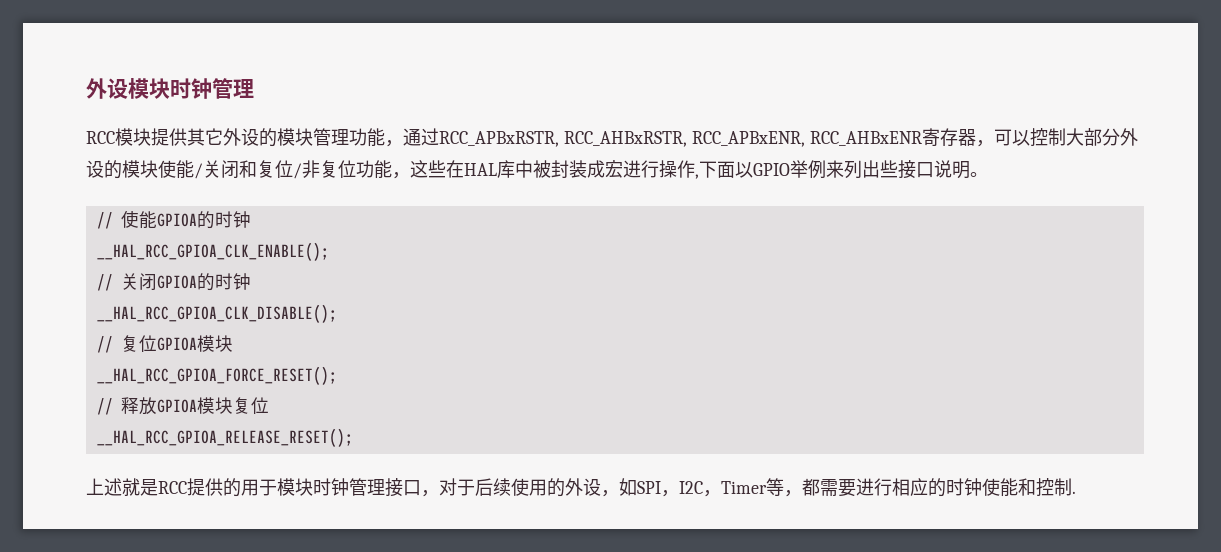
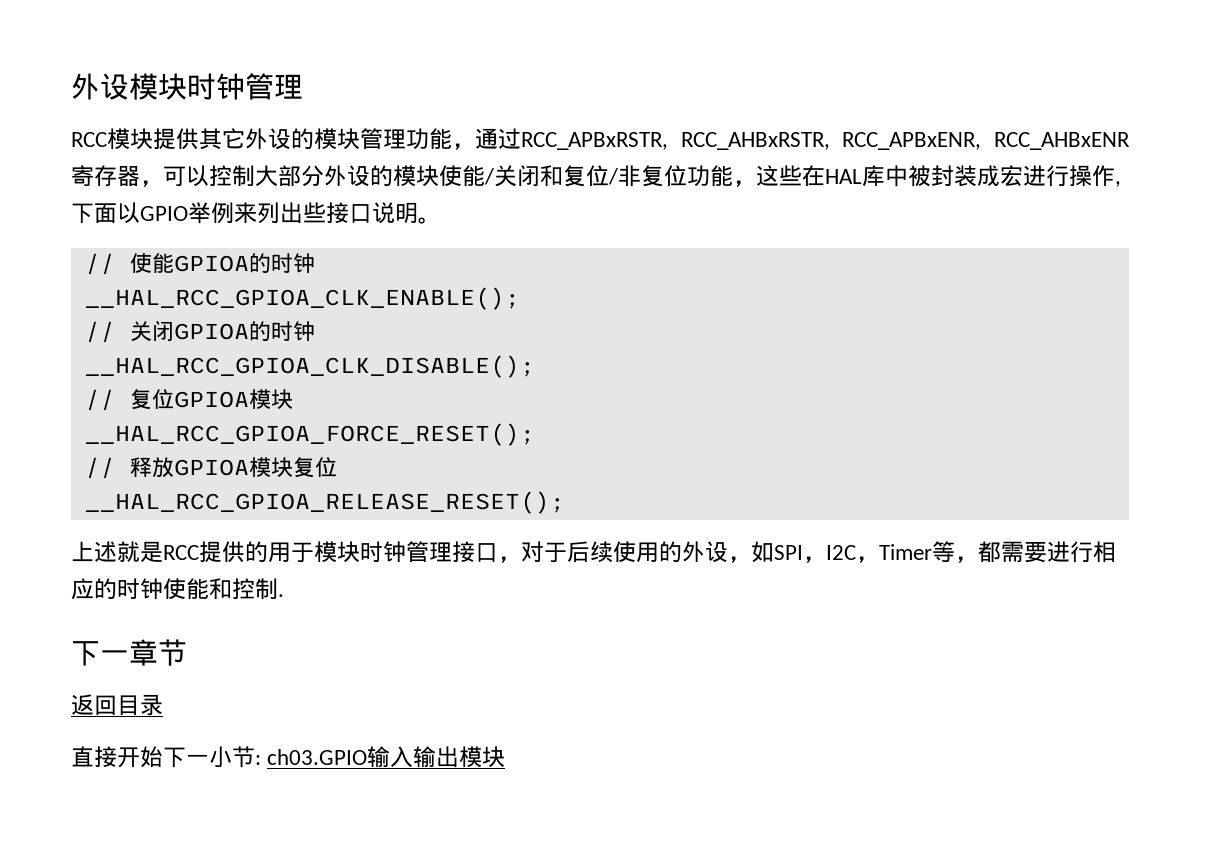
(1076, 492) none -> [71,639,187,666] [71,694,163,716] [71,746,506,768] // 下一章节 // 返回目录 // 直接开始下一小节: ch03.GPIO输入输出模块

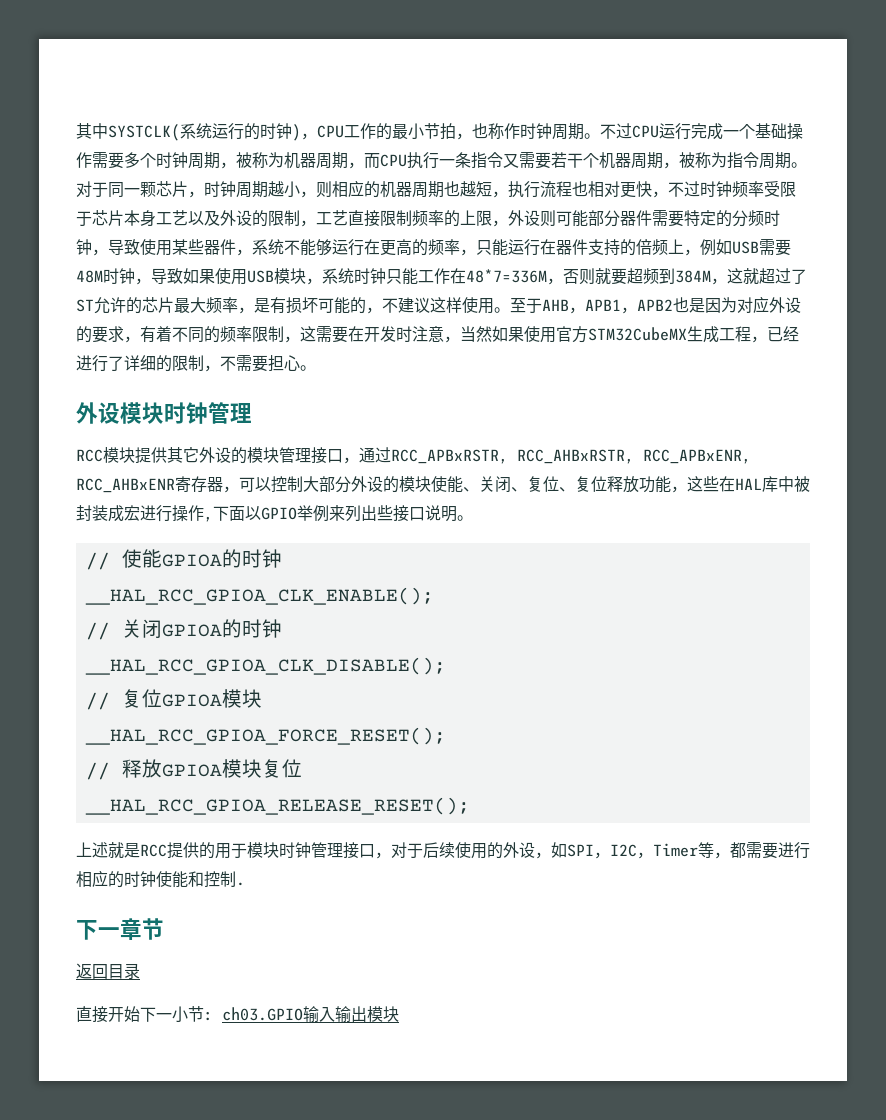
(71, 86) none -> [76,123,803,141] [76,152,807,169] [76,180,796,198] [76,210,780,227] [76,239,791,256] [76,268,807,285] [76,296,801,314] [76,326,799,343] [76,355,316,372] 其中SYSTCLK(系统运行的时钟)，CPU工作的最小节拍，也称作时钟周期。不过CPU运行完成一个基础操作需要多个时钟周期，被称为机器周期，而CPU执行一条指令又需要若干个机器周期，被称为指令周期。对于同一颗芯片，时钟周期越小，则相应的机器周期也越短，执行流程也相对更快，不过时钟频率受限于芯片本身工艺以及外设的限制，工艺直接限制频率的上限，外设则可能部分器件需要特定的分频时钟，导致使用某些器件，系统不能够运行在更高的频率，只能运行在器件支持的倍频上，例如USB需要48M时钟，导致如果使用USB模块，系统时钟只能工作在48*7=336M，否则就要超频到384M，这就超过了ST允许的芯片最大频率，是有损坏可能的，不建议这样使用。至于AHB，APB1，APB2也是因为对应外设的要求，有着不同的频率限制，这需要在开发时注意，当然如果使用官方STM32CubeMX生成工程，已经进行了详细的限制，不需要担心。 //
[406,128,452,150] 功能 -> [311,447,343,464] 接口
[484,165,687,187] /关闭和复位/非复位 -> [463,476,639,493] 、关闭、复位、复位释放

